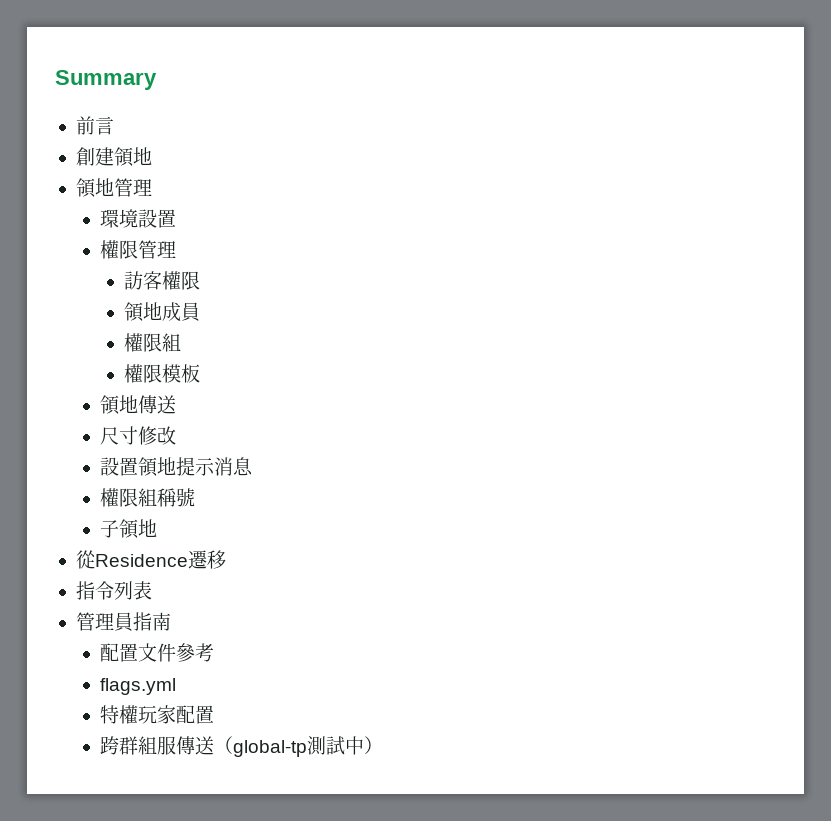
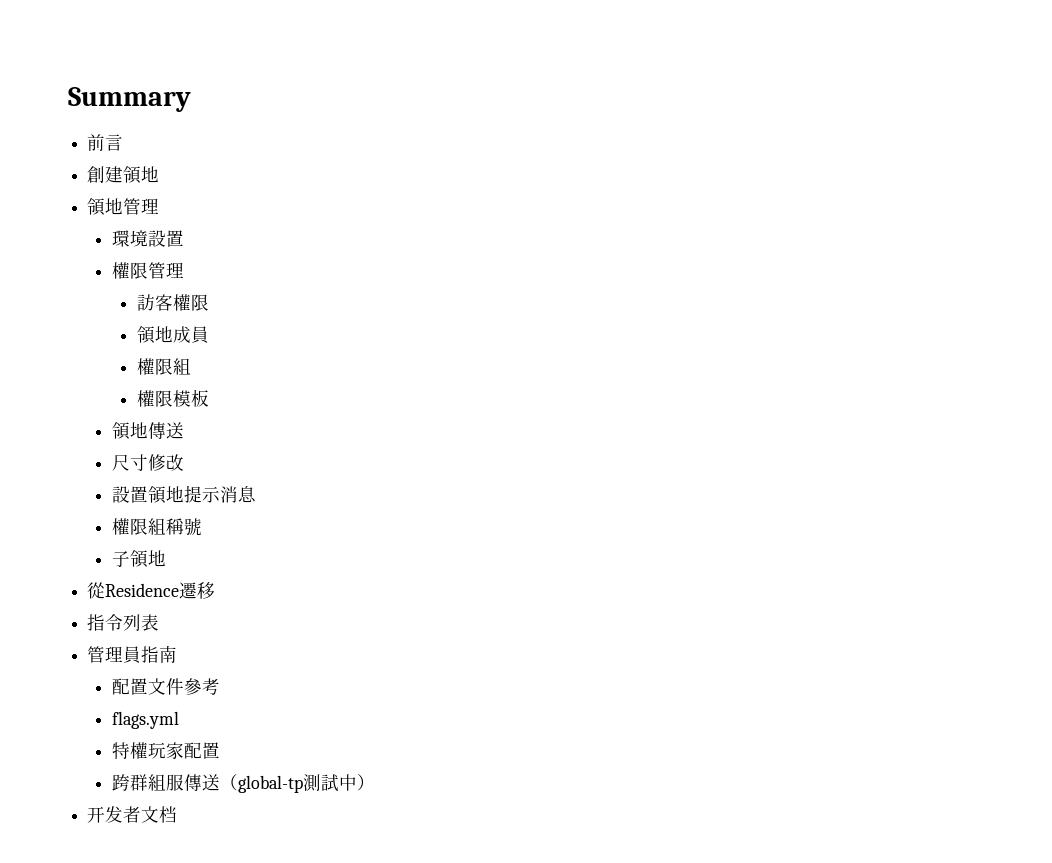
(383, 745) none -> [87,806,178,823] // 开发者文档

